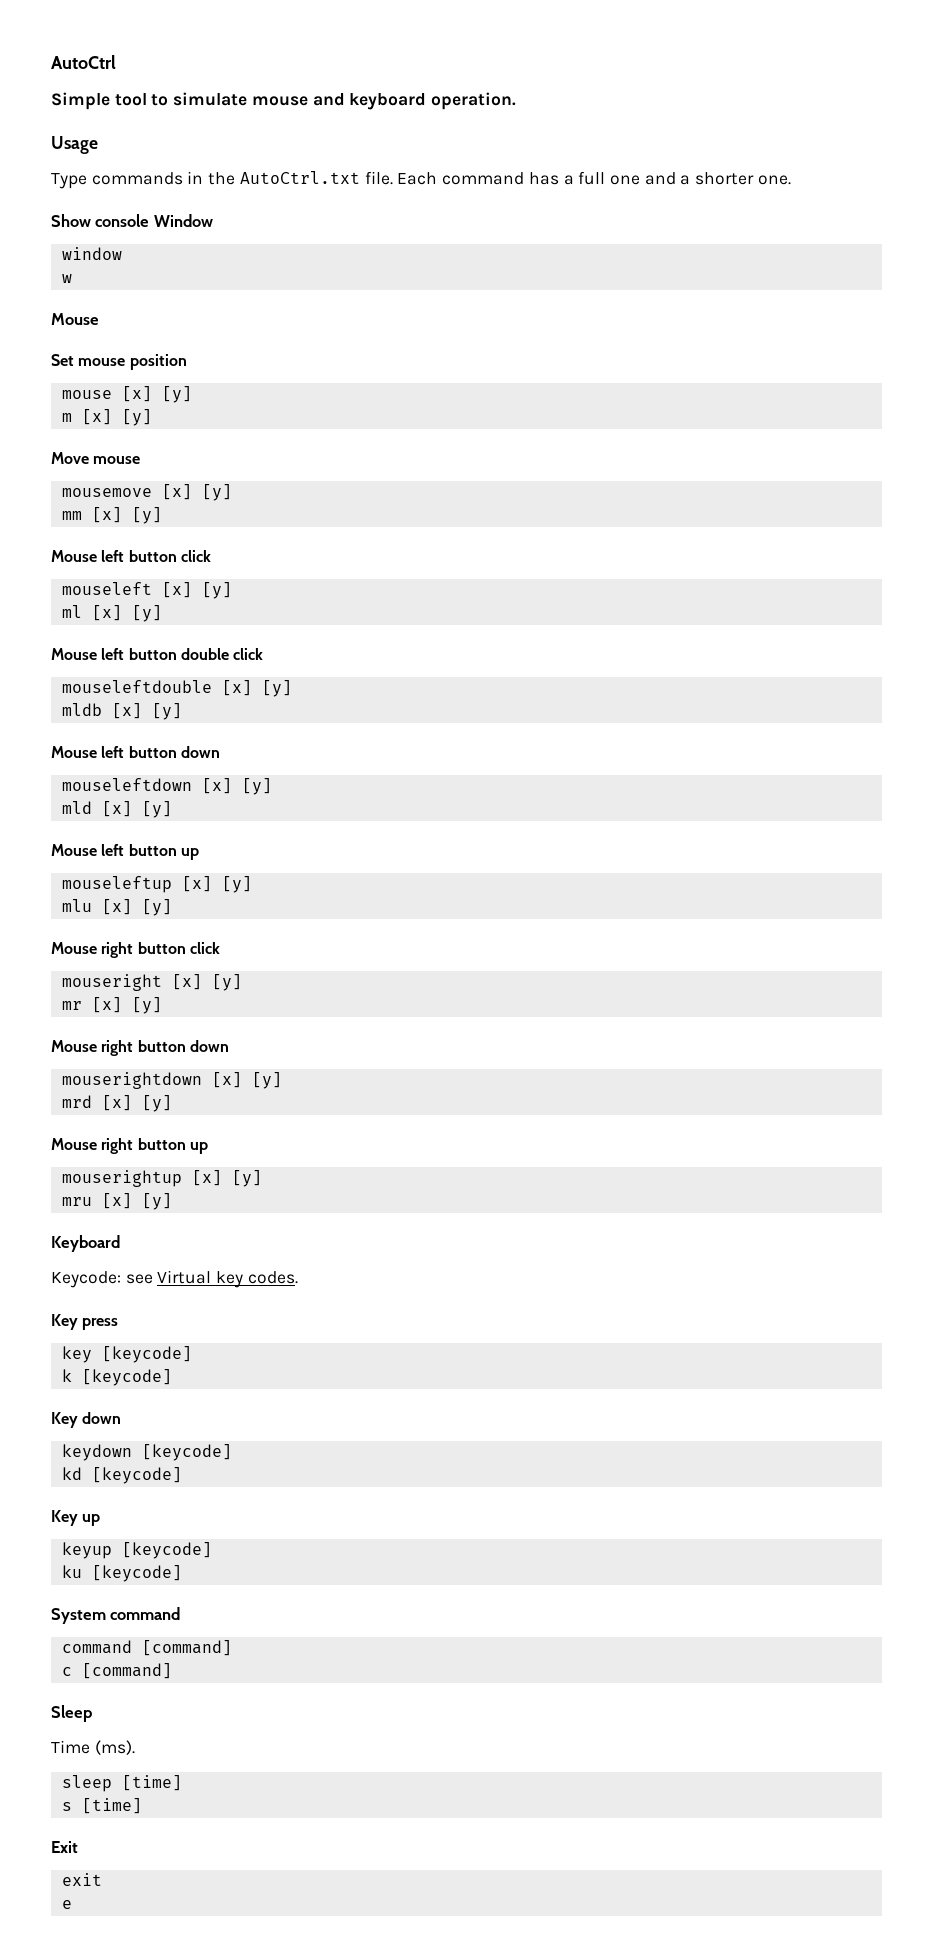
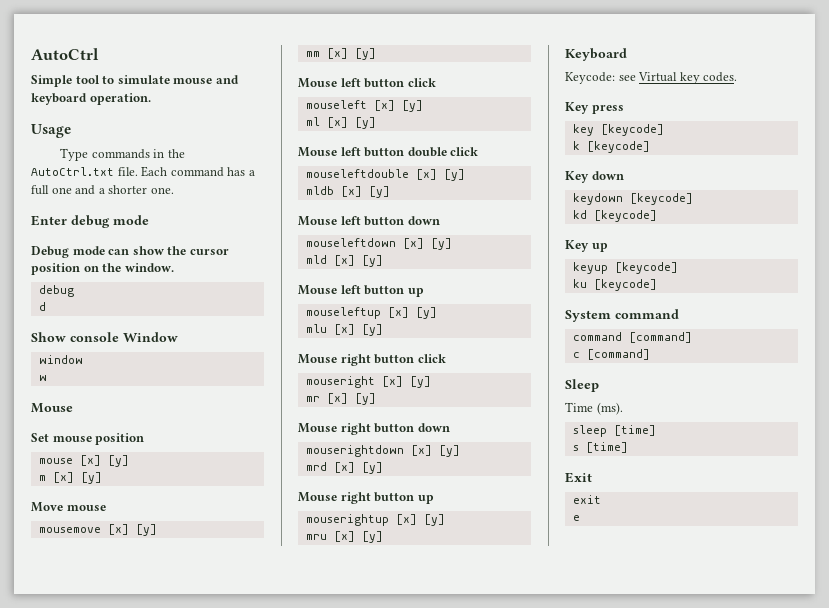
(791, 180) none -> [31,215,149,228] [31,246,229,258] [31,263,174,275] [38,285,74,297] [38,302,46,311] // Enter debug mode // Debug mode can show the cursor position on the window. // debug // d

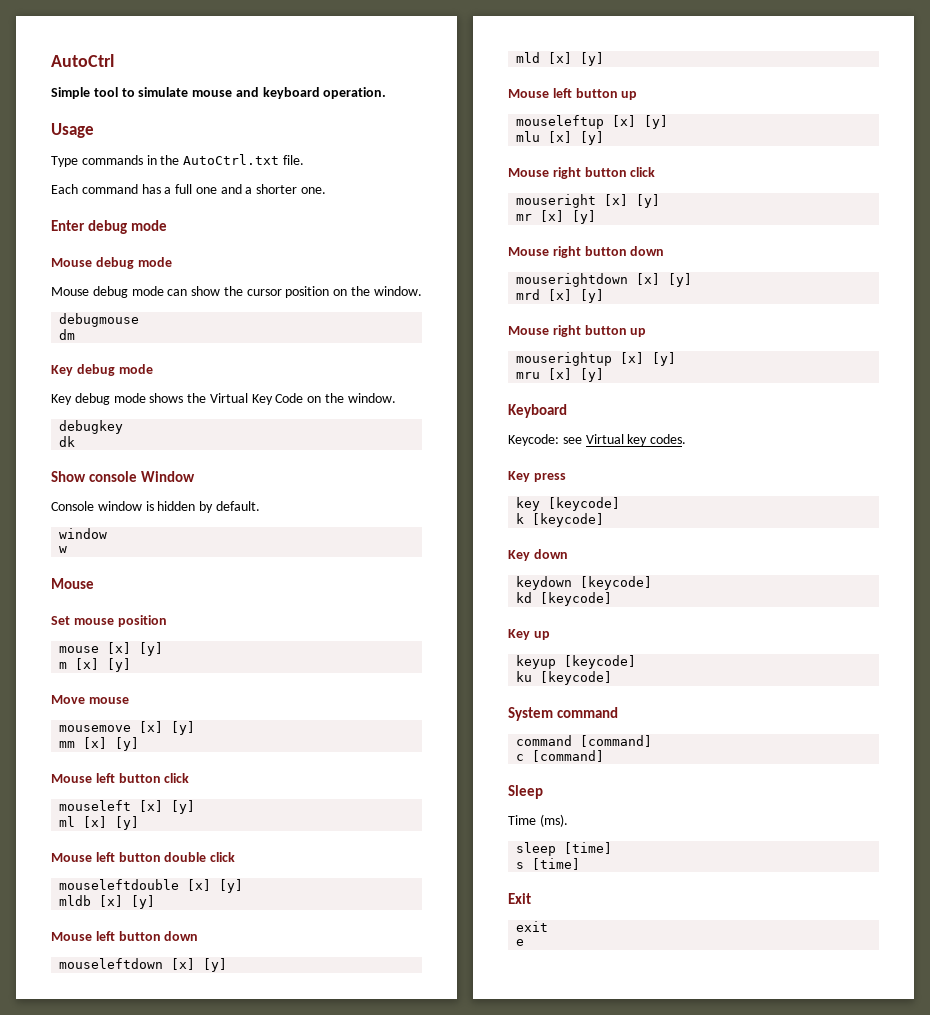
(138, 171) none -> (304, 160) //
[31,246,69,258] Debug -> [51,257,172,269] [51,286,128,298] Mouse debug mode // Mouse debug
[38,285,74,297] [38,302,46,311] [31,332,178,342] debug // d // Show console Window -> [59,313,140,327] [59,329,76,340] [51,364,153,376] [51,393,396,405] [59,420,124,434] [59,436,76,447] [51,471,196,482] [51,501,260,513] debugmouse // dm // Key debug mode // Key debug mode shows the Virtual Key Code on the window. // debugkey // dk // Show console Window // Console window is hidden by default.

